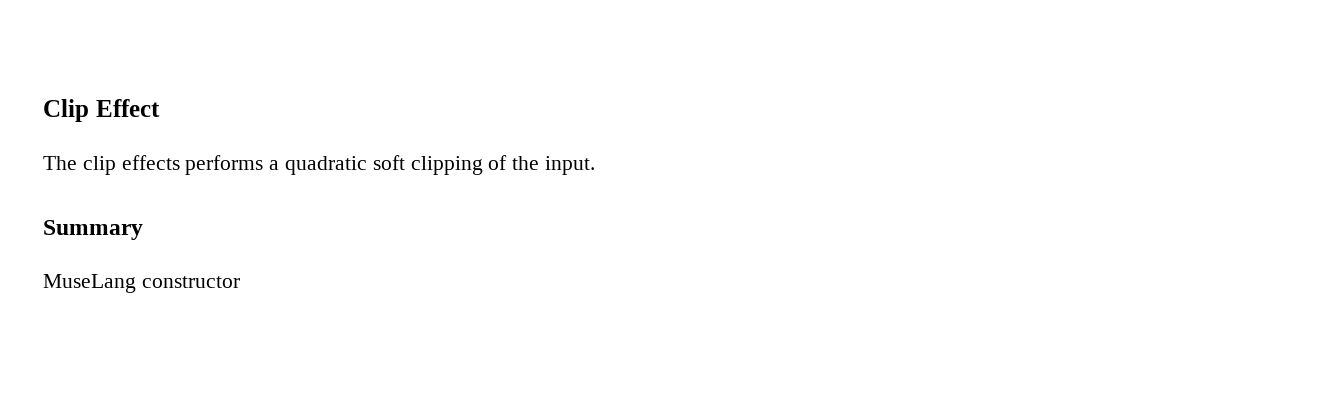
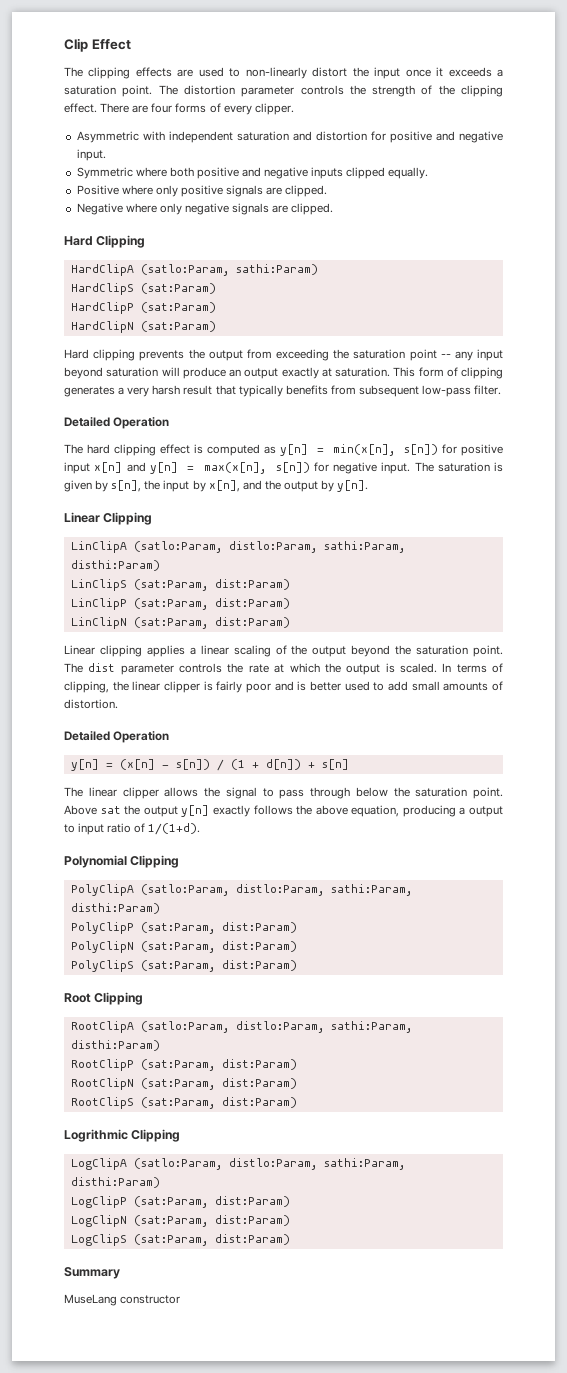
[82,155,596,175] clip effects performs a quadratic soft clipping of the input. -> [88,67,503,79] [64,85,504,97] [64,103,294,115] [76,131,503,143] [76,149,106,161] [76,167,429,179] [76,185,328,197] [76,203,334,215] [64,235,146,248] [70,264,318,276] [70,283,216,295] [70,302,216,314] [70,321,216,333] [64,349,504,361] [64,367,503,379] [64,385,502,397] [64,417,170,429] [64,444,503,456] [64,462,503,474] [64,480,369,492] [64,512,153,525] [70,541,405,553] [70,560,160,571] [70,579,290,591] [70,598,290,610] [70,617,290,629] [64,645,503,657] [64,663,503,675] [64,681,503,693] [64,699,118,709] [64,731,170,743] [70,759,349,771] [64,787,503,799] [64,805,503,817] [64,823,201,835] [64,855,180,868] [70,884,412,896] [70,903,160,914] [70,922,297,934] [70,941,297,953] [70,960,297,972] [64,992,144,1005] [70,1021,412,1033] [70,1040,160,1051] [70,1059,297,1071] [70,1078,297,1090] [70,1097,297,1109] [64,1129,181,1142] [70,1158,405,1170] [70,1177,160,1188] [70,1196,290,1208] [70,1215,290,1227] [70,1234,290,1246] clipping effects are used to non-linearly distort the input once it exceeds a saturation point. The distortion parameter controls the strength of the clipping effect. There are four forms of every clipper. // Asymmetric with independent saturation and distortion for positive and negative input. // Symmetric where both positive and negative inputs clipped equally. // Positive where only positive signals are clipped. // Negative where only negative signals are clipped. // Hard Clipping // HardClipA (satlo:Param, sathi:Param) // HardClipS (sat:Param) // HardClipP (sat:Param) // HardClipN (sat:Param) // Hard clipping prevents the output from exceeding the saturation point -- any input beyond saturation will produce an output exactly at saturation. This form of clipping generates a very harsh result that typically benefits from subsequent low-pass filter. // Detailed Operation // The hard clipping effect is computed as y[n] = min(x[n], s[n]) for positive input x[n] and y[n] = max(x[n], s[n]) for negative input. The saturation is given by s[n], the input by x[n], and the output by y[n]. // Linear Clipping // LinClipA (satlo:Param, distlo:Param, sathi:Param, disthi:Param) // LinClipS (sat:Param, dist:Param) // LinClipP (sat:Param, dist:Param) // LinClipN (sat:Param, dist:Param) // Linear clipping applies a linear scaling of the output beyond the saturation point. The dist parameter controls the rate at which the output is scaled. In terms of clipping, the linear clipper is fairly poor and is better used to add small amounts of distortion. // Detailed Operation // y[n] = (x[n] - s[n]) / (1 + d[n]) + s[n] // The linear clipper allows the signal to pass through below the saturation point. Above sat the output y[n] exactly follows the above equation, producing a output to input ratio of 1/(1+d). // Polynomial Clipping // PolyClipA (satlo:Param, distlo:Param, sathi:Param, disthi:Param) // PolyClipP (sat:Param, dist:Param) // PolyClipN (sat:Param, dist:Param) // PolyClipS (sat:Param, dist:Param) // Root Clipping // RootClipA (satlo:Param, distlo:Param, sathi:Param, disthi:Param) // RootClipP (sat:Param, dist:Param) // RootClipN (sat:Param, dist:Param) // RootClipS (sat:Param, dist:Param) // Logrithmic Clipping // LogClipA (satlo:Param, distlo:Param, sathi:Param, disthi:Param) // LogClipP (sat:Param, dist:Param) // LogClipN (sat:Param, dist:Param) // LogClipS (sat:Param, dist:Param)

